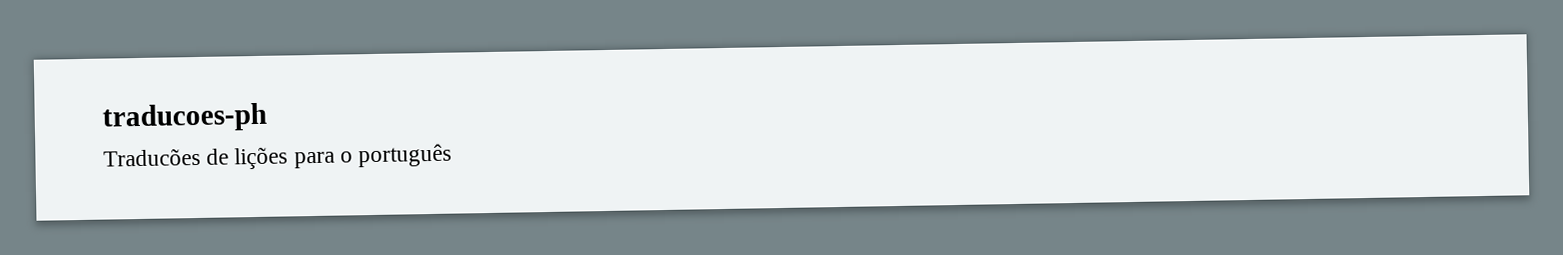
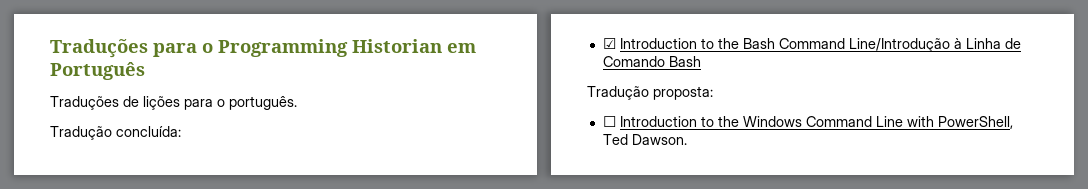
[102,102,267,133] [103,143,453,170] traducoes-ph // Traducões de lições para o português -> [50,39,476,58] [50,62,145,80] [50,96,297,110] [50,126,181,140] [602,38,1021,52] [602,56,701,67] [587,86,713,100] [602,116,1013,129] [602,134,687,145] Traduções para o Programming Historian em Português // Traduções de lições para o português. // Tradução concluída: // ☑ Introduction to the Bash Command Line/Introdução à Linha de Comando Bash // Tradução proposta: // ☐ Introduction to the Windows Command Line with PowerShell, Ted Dawson.

